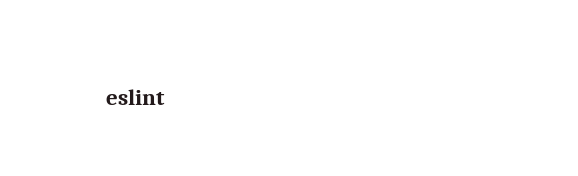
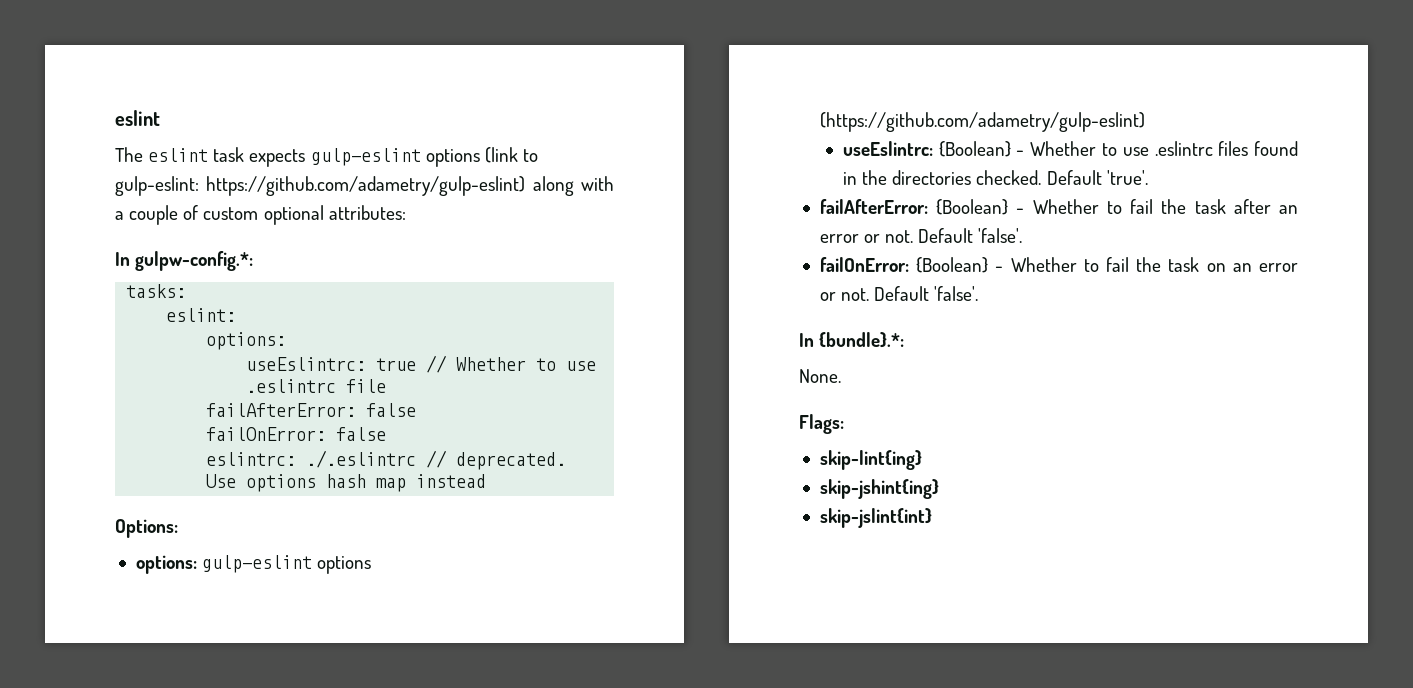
[106,89,165,105] eslint -> [115,110,160,126] [115,147,538,167] [115,176,614,196] [115,205,406,225] [115,251,254,271] [126,284,187,298] [166,308,237,322] [206,332,287,350] [246,355,597,373] [246,379,387,393] [206,403,417,417] [206,427,387,441] [206,450,567,470] [206,474,487,492] [115,519,178,538] [135,555,372,574] [819,112,1145,132] [842,141,1298,157] [842,170,1148,185] [819,199,1298,215] [819,228,1023,243] [819,257,1298,273] [819,286,979,301] [799,332,905,348] [799,369,841,383] [799,414,844,434] [819,450,922,470] [819,479,939,499] [819,508,932,528] eslint // The eslint task expects gulp-eslint options (link to gulp-eslint: https://github.com/adametry/gulp-eslint) along with a couple of custom optional attributes: // In gulpw-config.*: // tasks: // eslint: // options: // useEslintrc: true // Whether to use .eslintrc file // failAfterError: false // failOnError: false // eslintrc: ./.eslintrc // deprecated. Use options hash map instead // Options: // options: gulp-eslint options (https://github.com/adametry/gulp-eslint) // useEslintrc: {Boolean} - Whether to use .eslintrc files found in the directories checked. Default 'true'. // failAfterError: {Boolean} - Whether to fail the task after an error or not. Default 'false'. // failOnError: {Boolean} - Whether to fail the task on an error or not. Default 'false'. // In {bundle}.*: // None. // Flags: // skip-lint{ing} // skip-jshint{ing} // skip-jslint{int}

